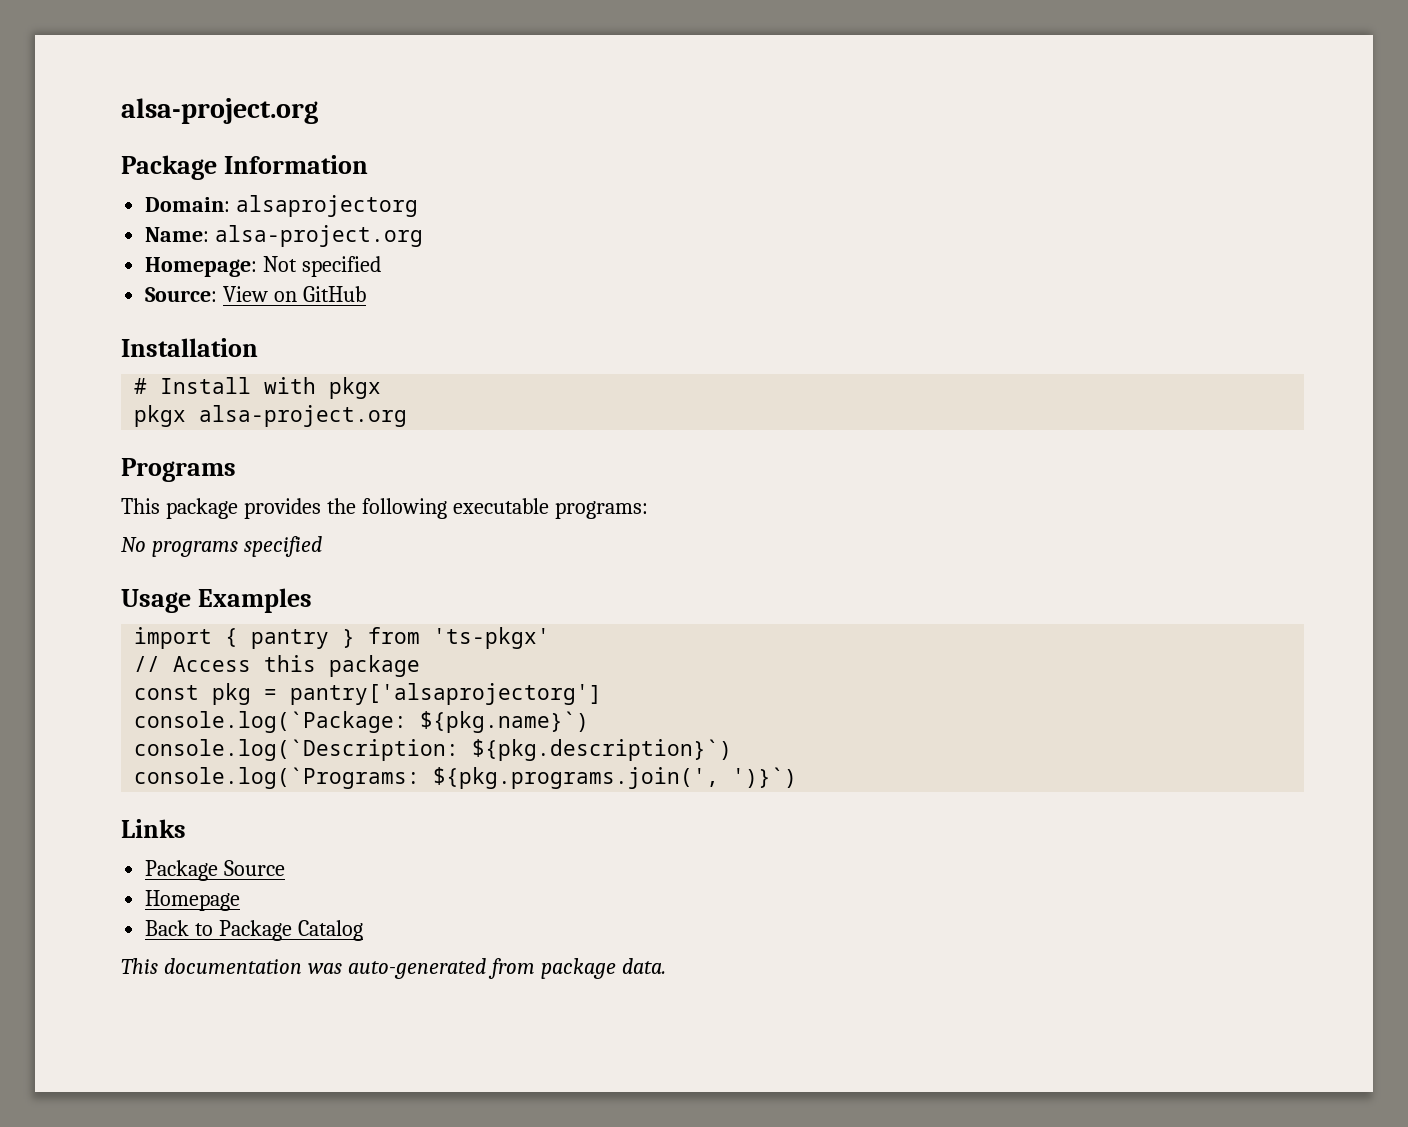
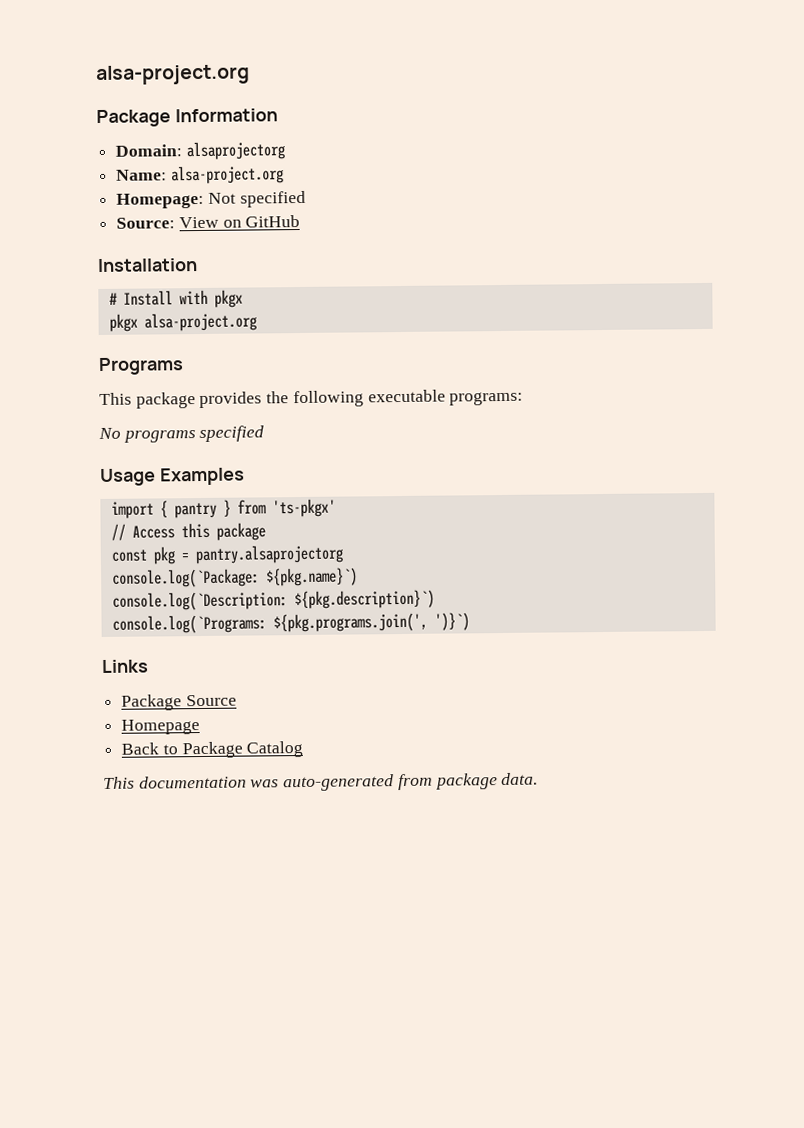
[290,683,603,705] pantry['alsaprojectorg'] -> [194,544,343,565] pantry.alsaprojectorg

